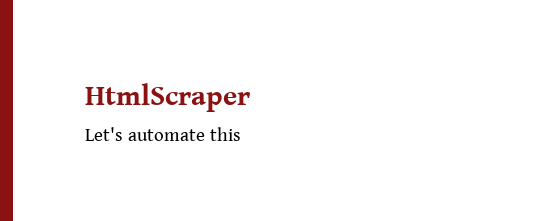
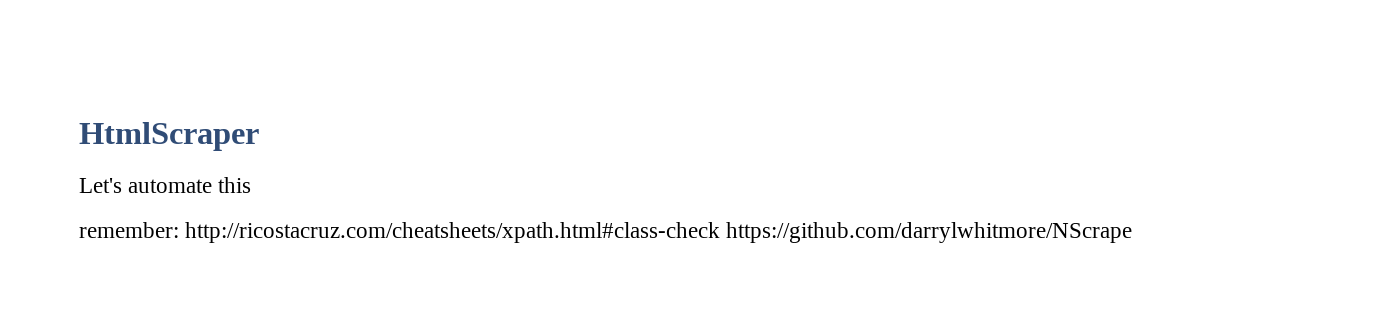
(241, 134) none -> [79,222,1133,243] // remember: http://ricostacruz.com/cheatsheets/xpath.html#class-check https://github.com/darrylwhitmore/NScrape

